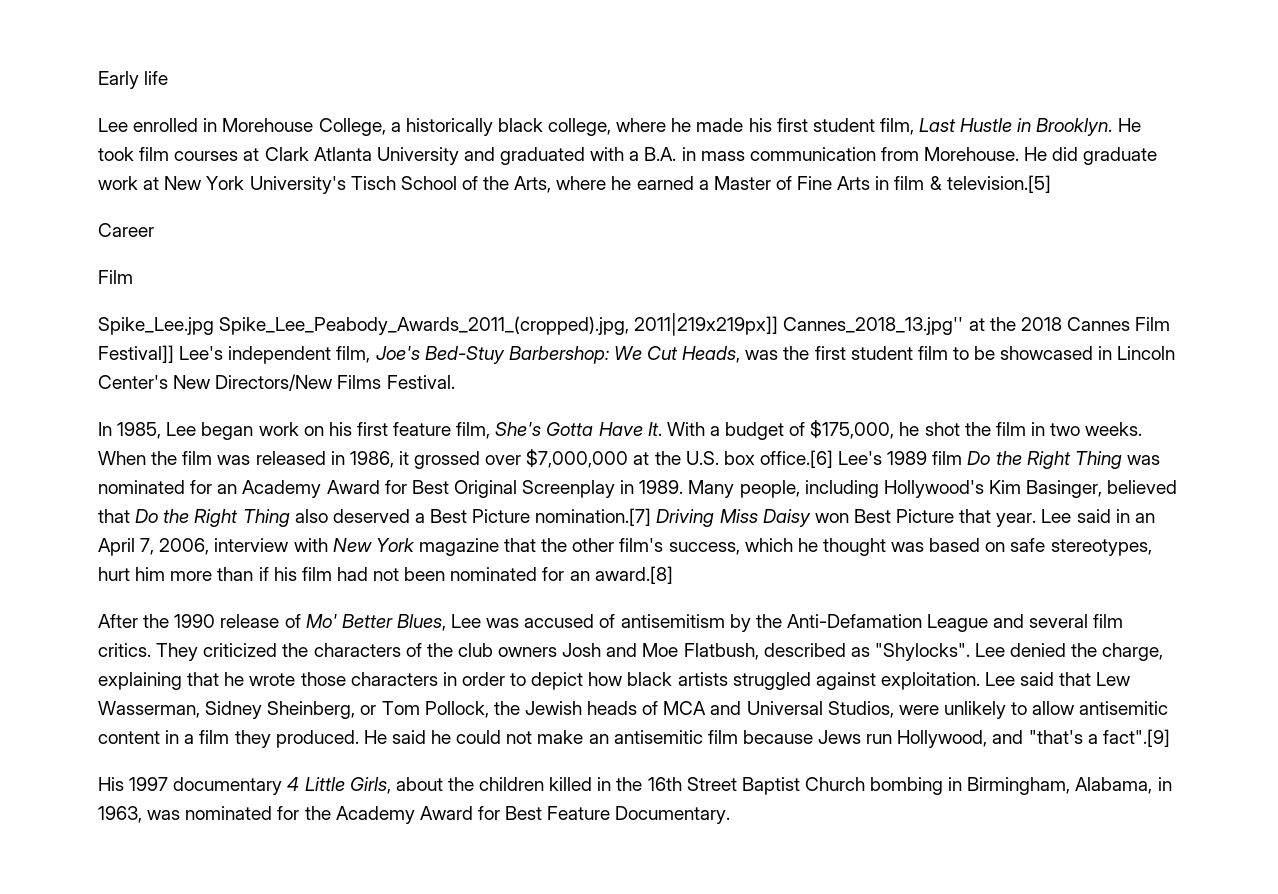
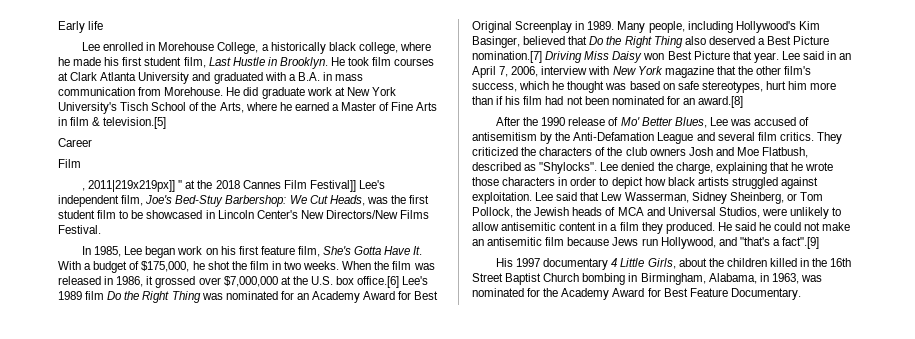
[98,313,964,336] Spike_Lee.jpg Spike_Lee_Peabody_Awards_2011_(cropped).jpg, 2011|219x219px]] Cannes_2018_13.jpg'' -> [82,180,183,192] , 2011|219x219px]] ''

